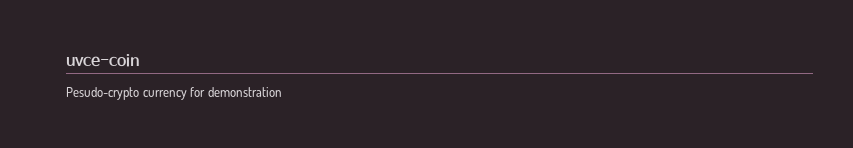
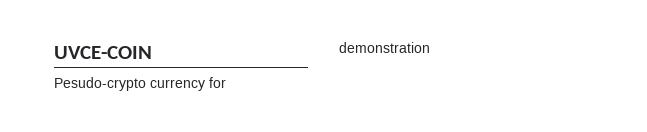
[66,54,139,67] uvce-coin -> [54,46,152,59] UVCE-COIN

